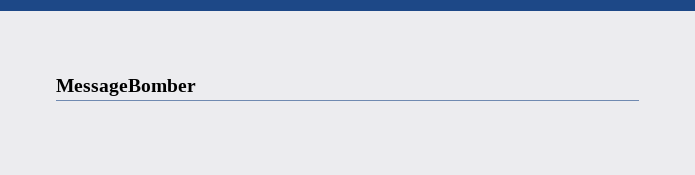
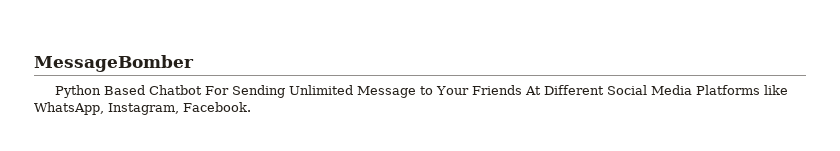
(196, 87) none -> [54,85,788,98] [34,102,251,115] // Python Based Chatbot For Sending Unlimited Message to Your Friends At Different Social Media Platforms like WhatsApp, Instagram, Facebook.

